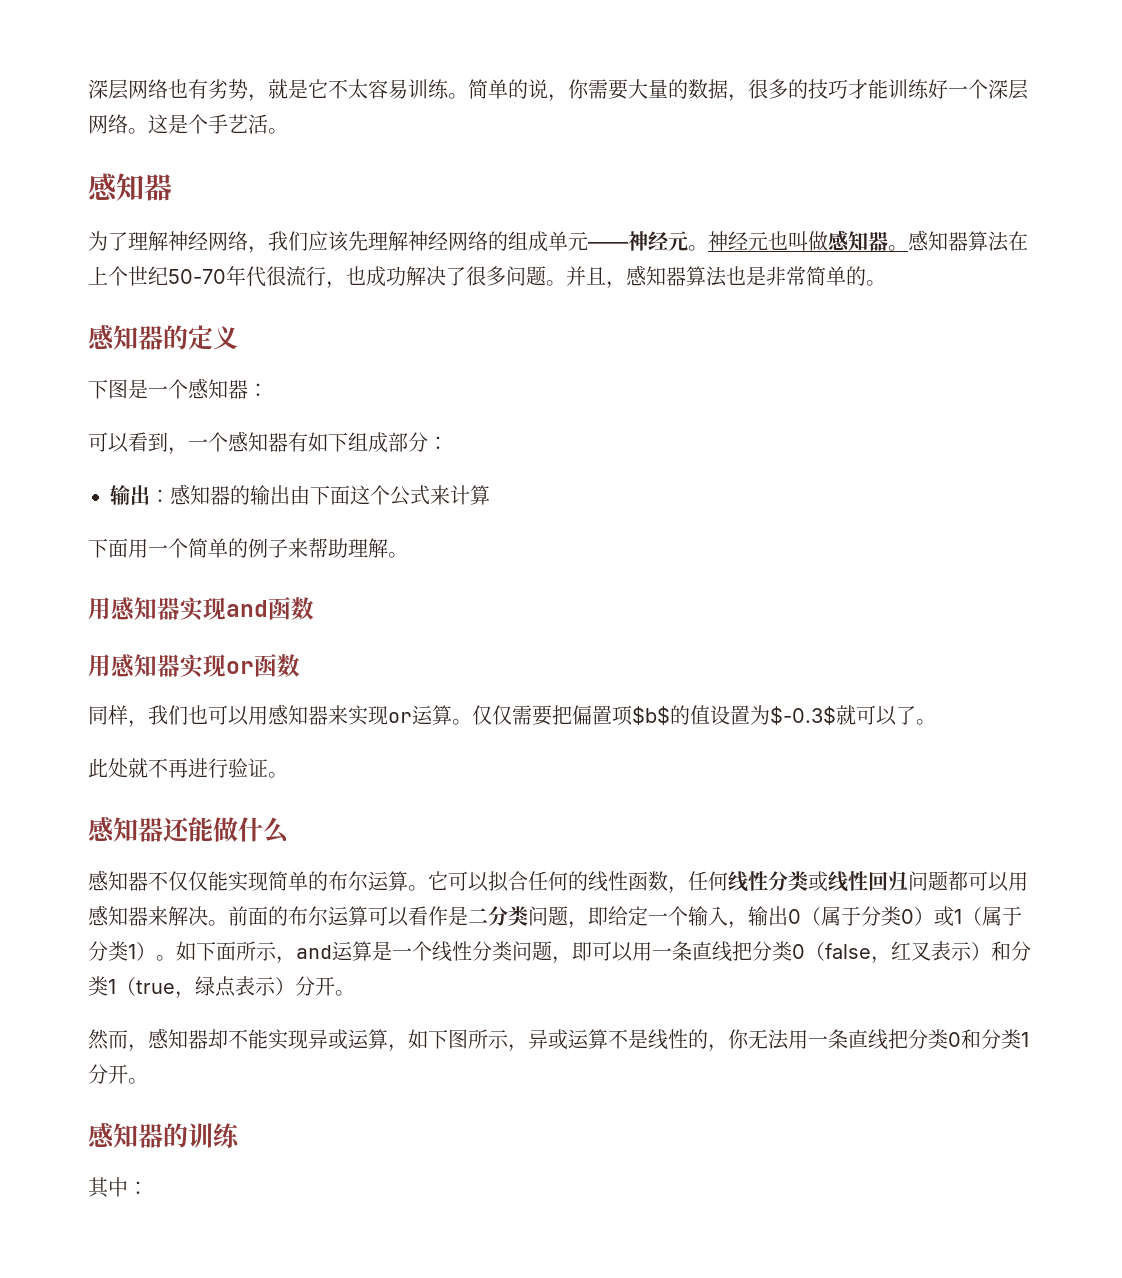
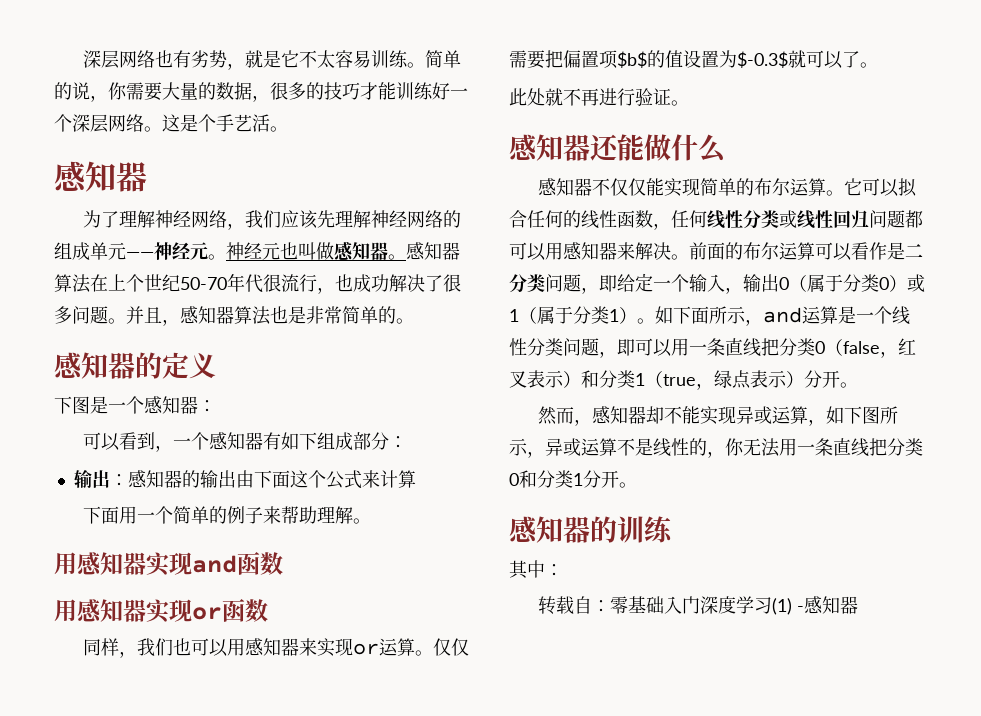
(148, 1188) none -> [537,596,858,615] // 转载自：零基础入门深度学习(1) -感知器

